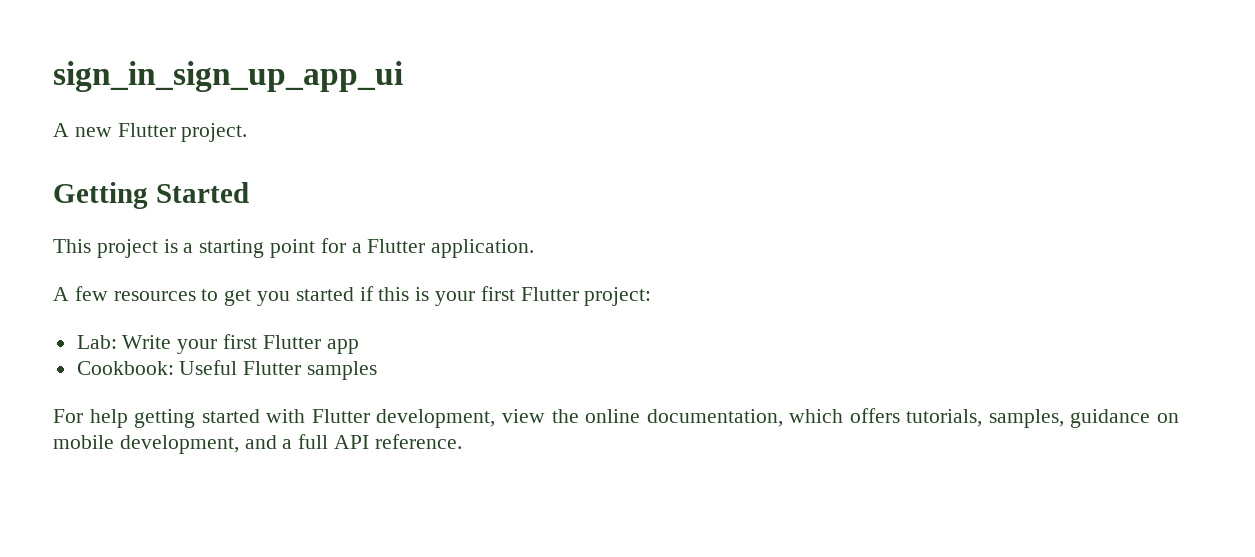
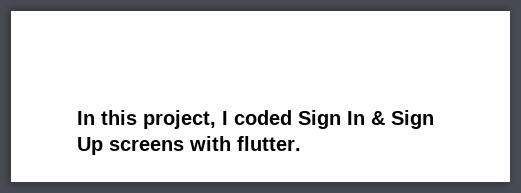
[53,61,403,92] [53,123,248,142] [53,182,249,209] [53,238,535,258] [53,286,652,306] [76,334,359,354] [76,360,378,380] [53,408,1179,428] [53,434,462,454] sign_in_sign_up_app_ui // A new Flutter project. // Getting Started // This project is a starting point for a Flutter application. // A few resources to get you started if this is your first Flutter project: // Lab: Write your first Flutter app // Cookbook: Useful Flutter samples // For help getting started with Flutter development, view the online documentation, which offers tutorials, samples, guidance on mobile development, and a full API reference. -> [77,110,434,129] [77,136,301,155] In this project, I coded Sign In & Sign Up screens with flutter.

